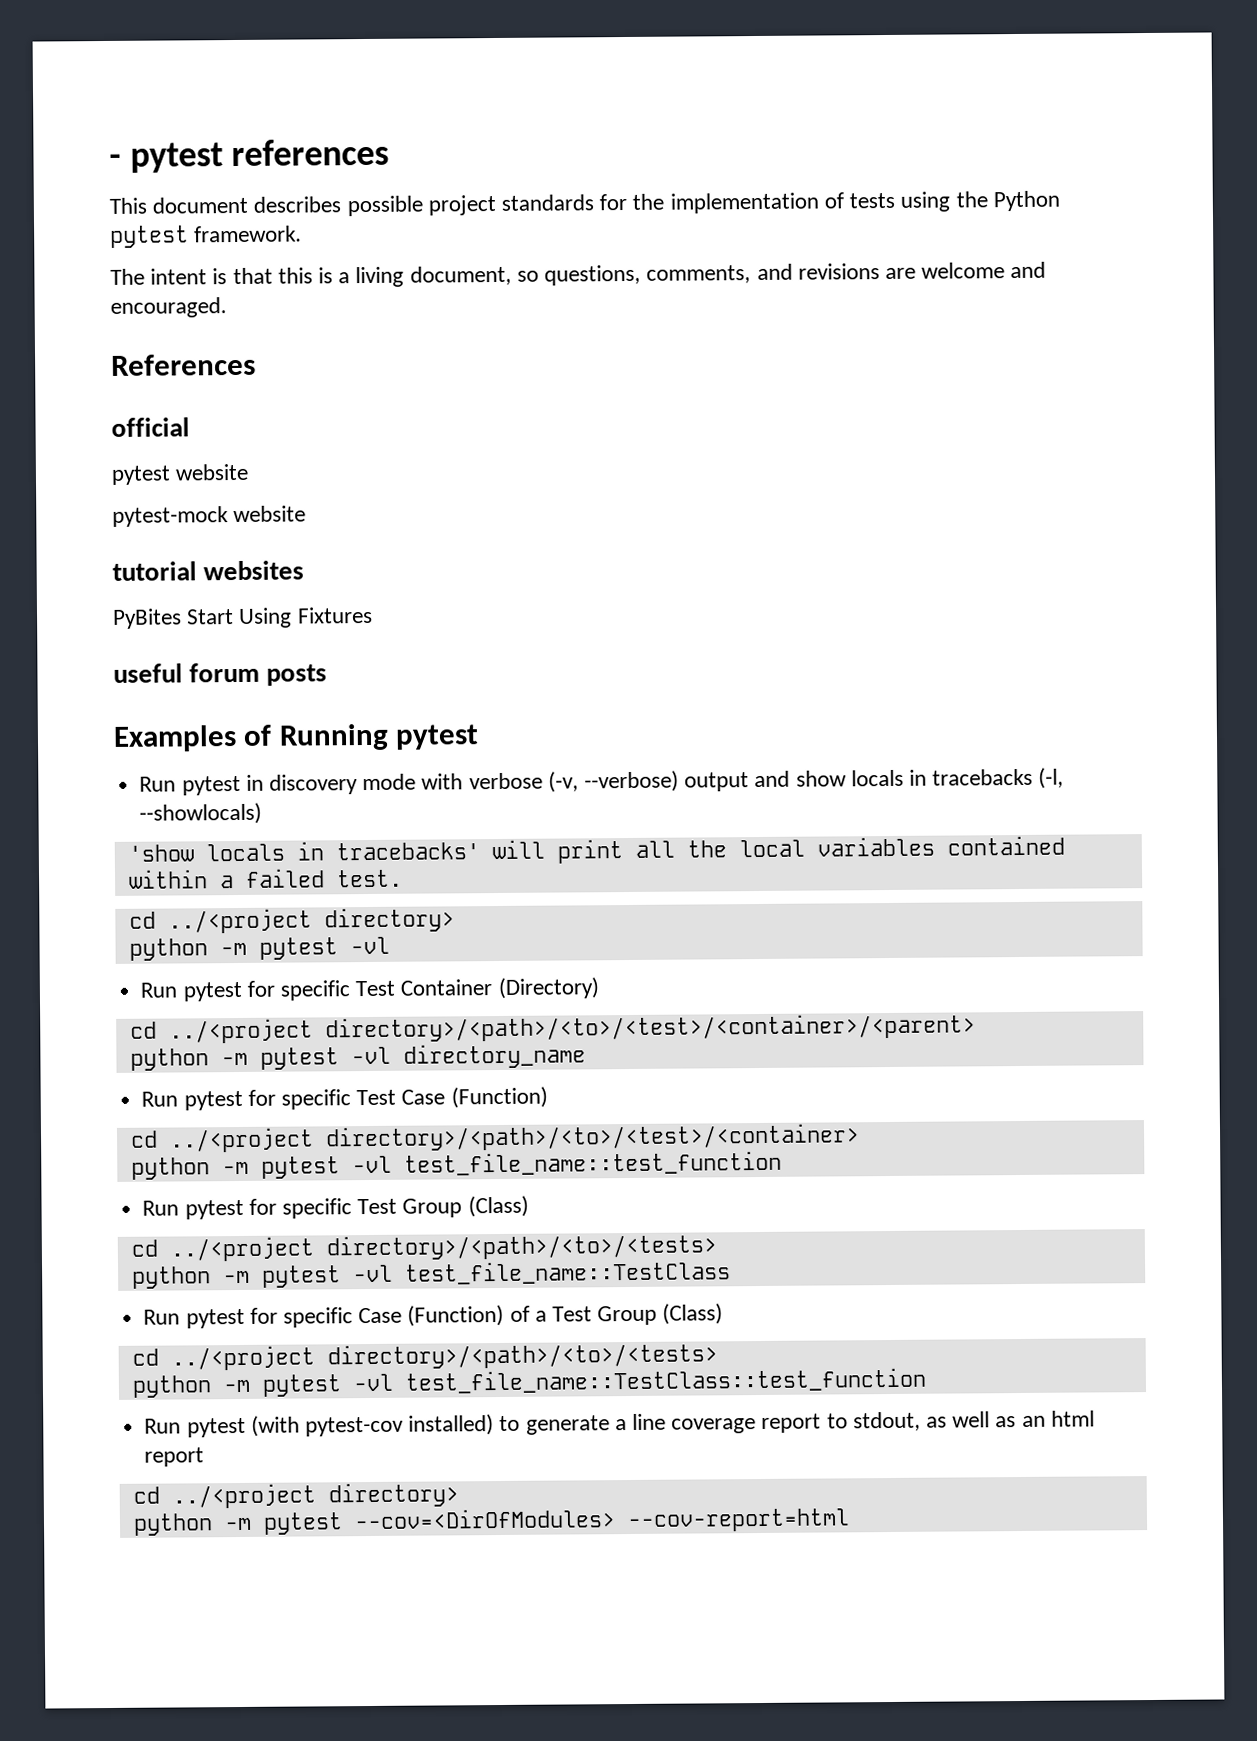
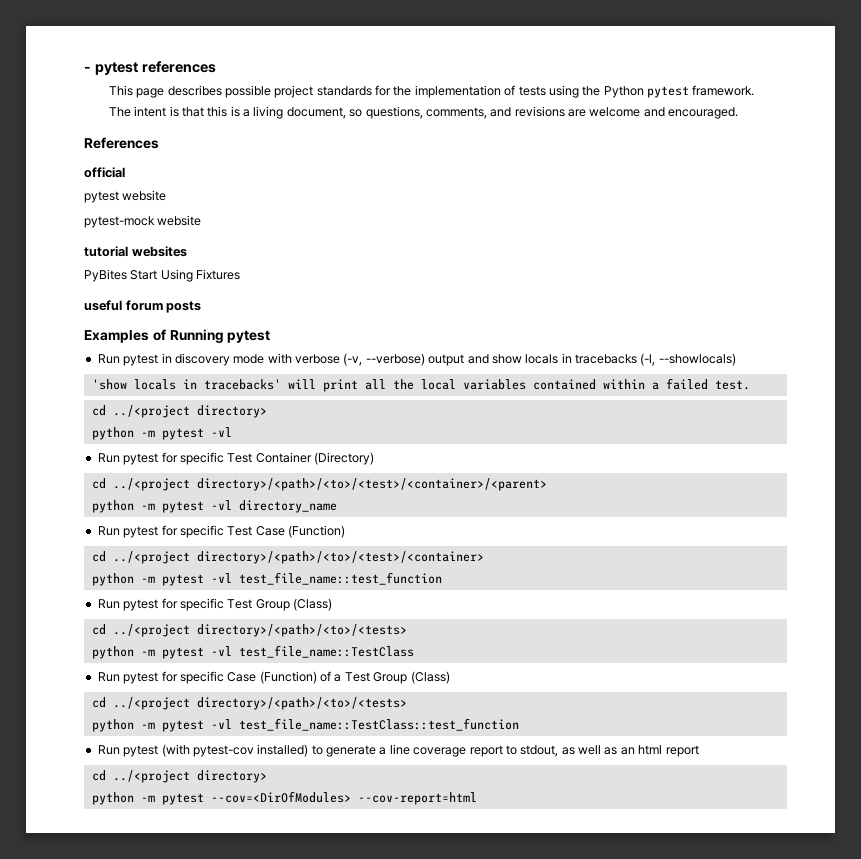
[152,196,249,214] document -> [136,88,165,98] page

